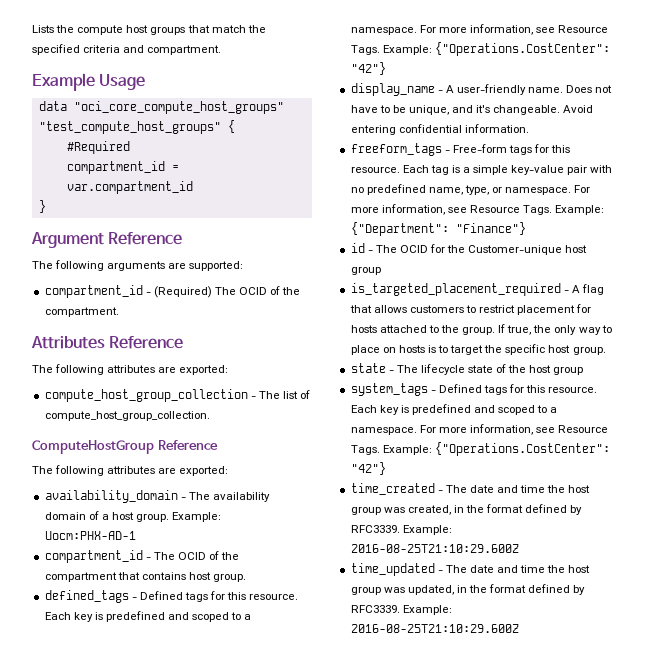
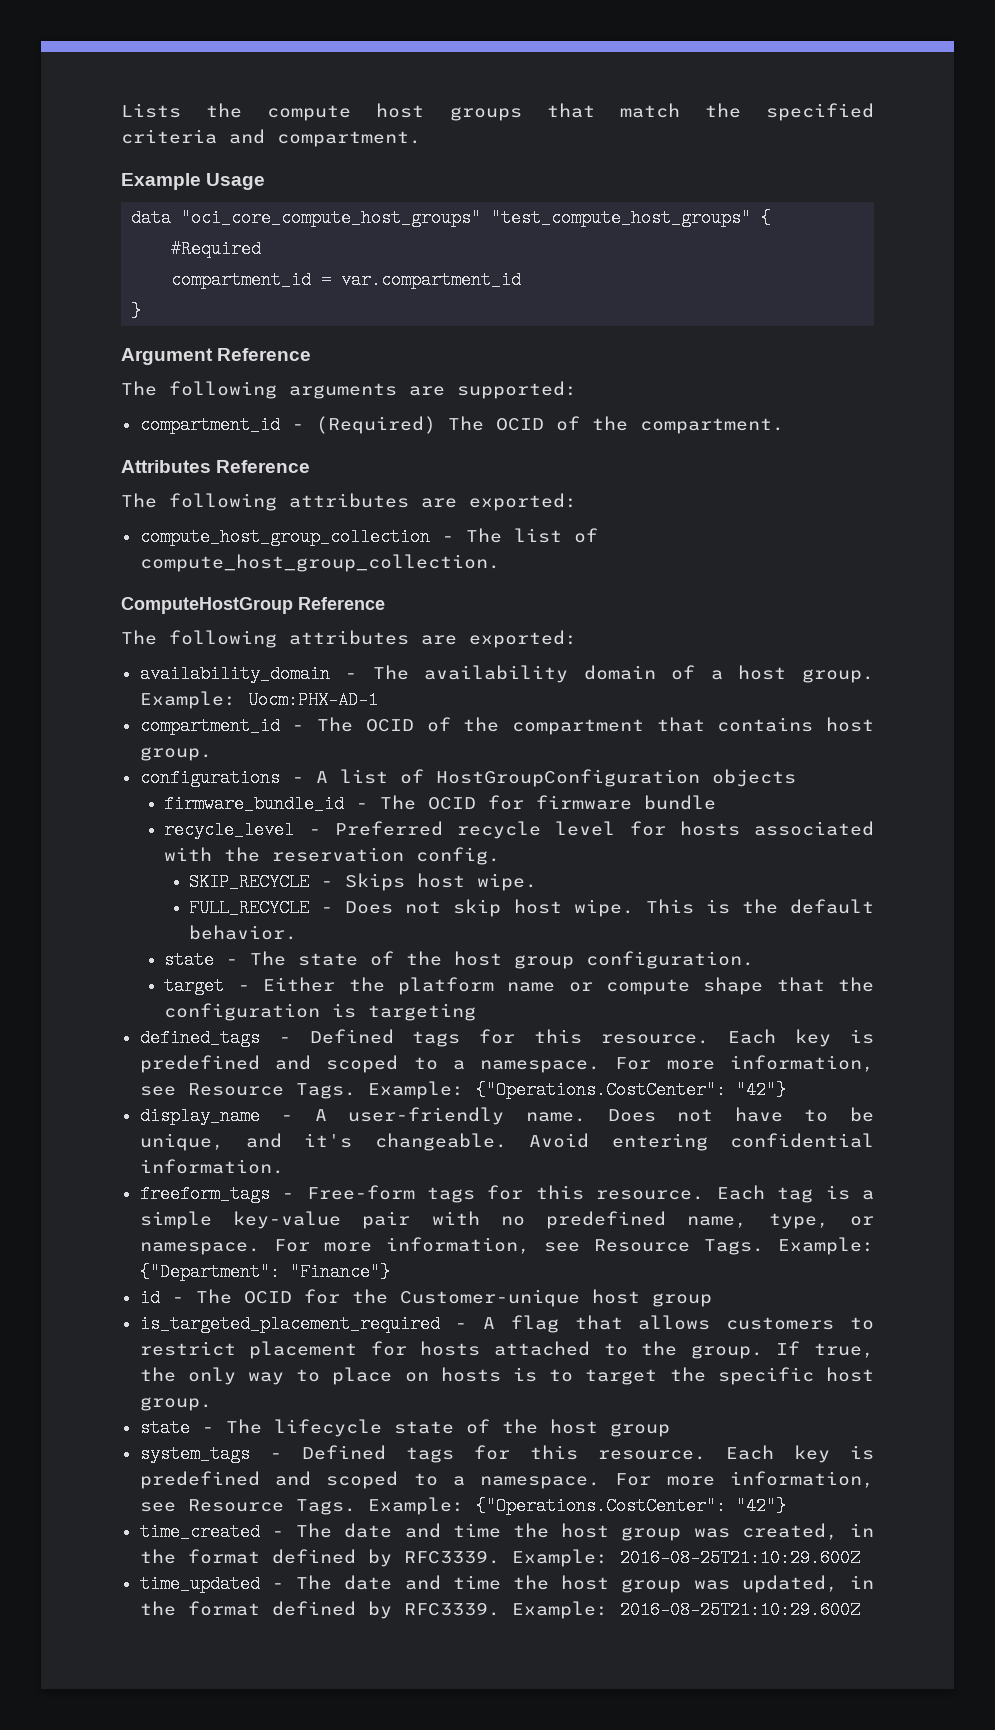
(247, 578) none -> [139,769,796,787] [164,795,717,813] [164,821,874,839] [164,847,501,865] [189,873,538,891] [189,899,874,917] [189,925,298,940] [164,951,755,969] [164,977,875,995] [164,1003,477,1021] // configurations - A list of HostGroupConfiguration objects // firmware_bundle_id - The OCID for firmware bundle // recycle_level - Preferred recycle level for hosts associated with the reservation config. // SKIP_RECYCLE - Skips host wipe. // FULL_RECYCLE - Does not skip host wipe. This is the default behavior. // state - The state of the host group configuration. // target - Either the platform name or compute shape that the configuration is targeting

